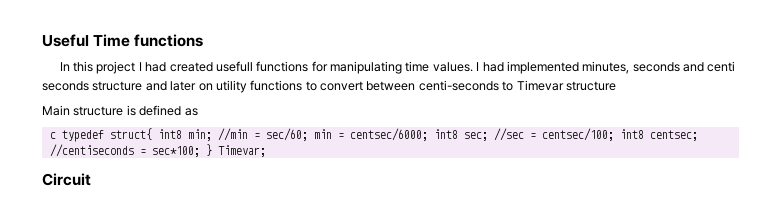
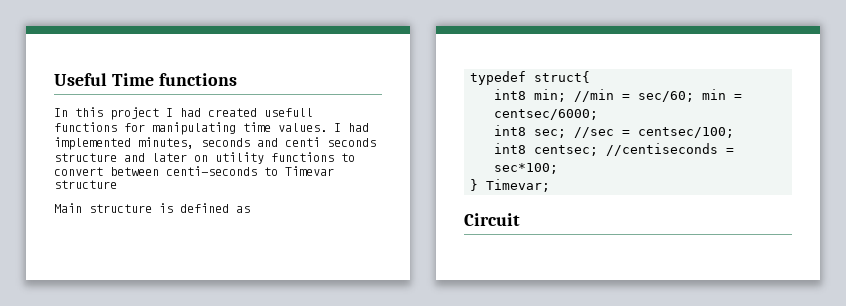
[49,132,56,139] c -> (250, 209) none
(152, 134) none -> (591, 77) //
(428, 134) none -> (599, 114) //
(614, 134) none -> (735, 132) //
(200, 151) none -> (559, 168) //

